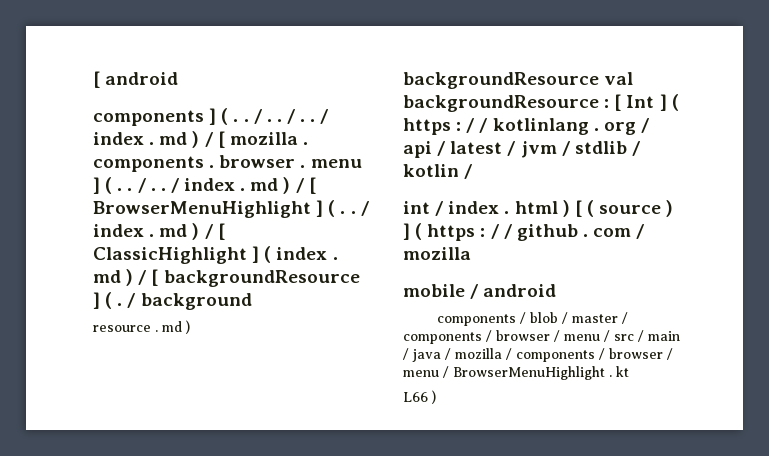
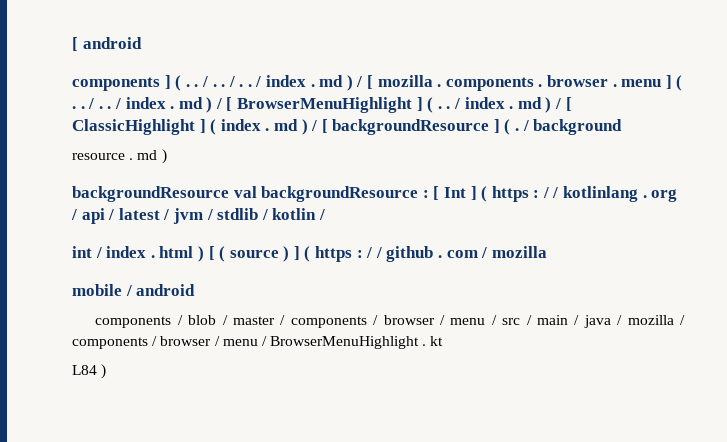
[403,392,428,402] L66 -> [72,365,97,375] L84

